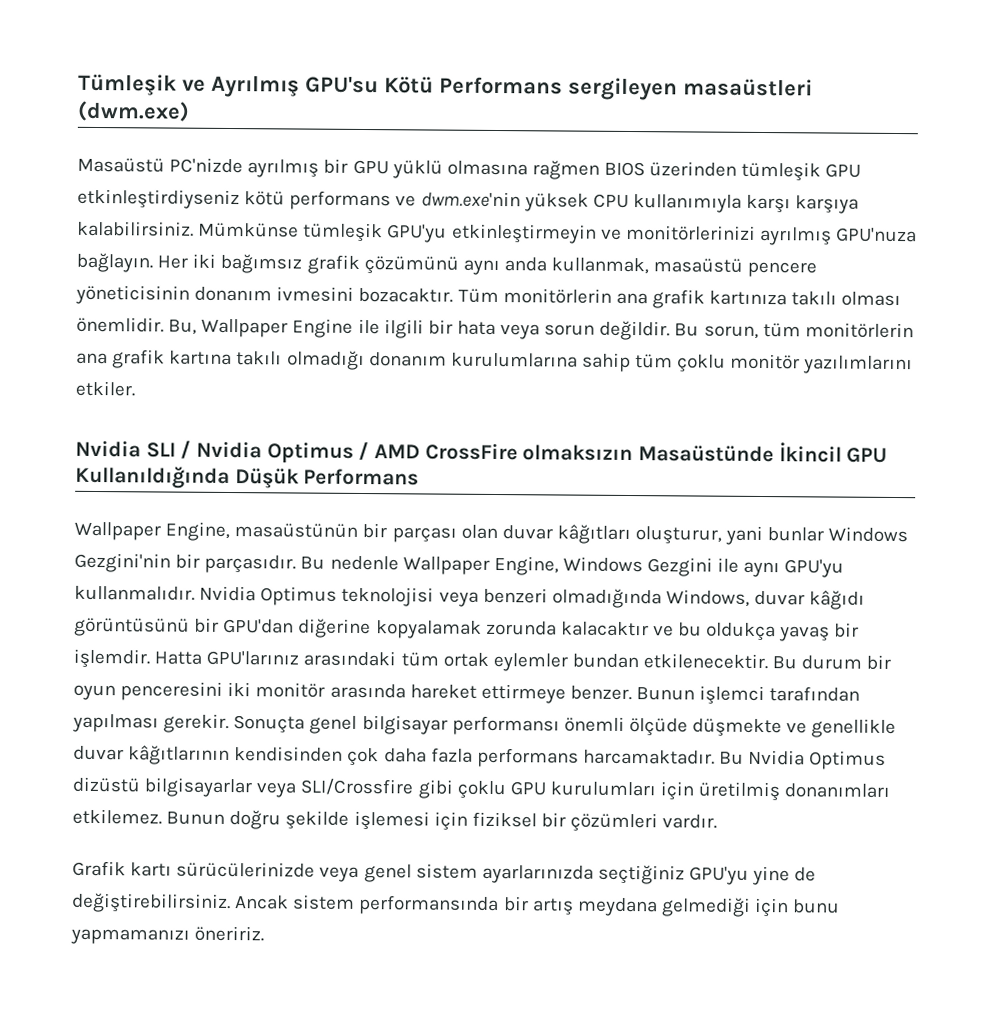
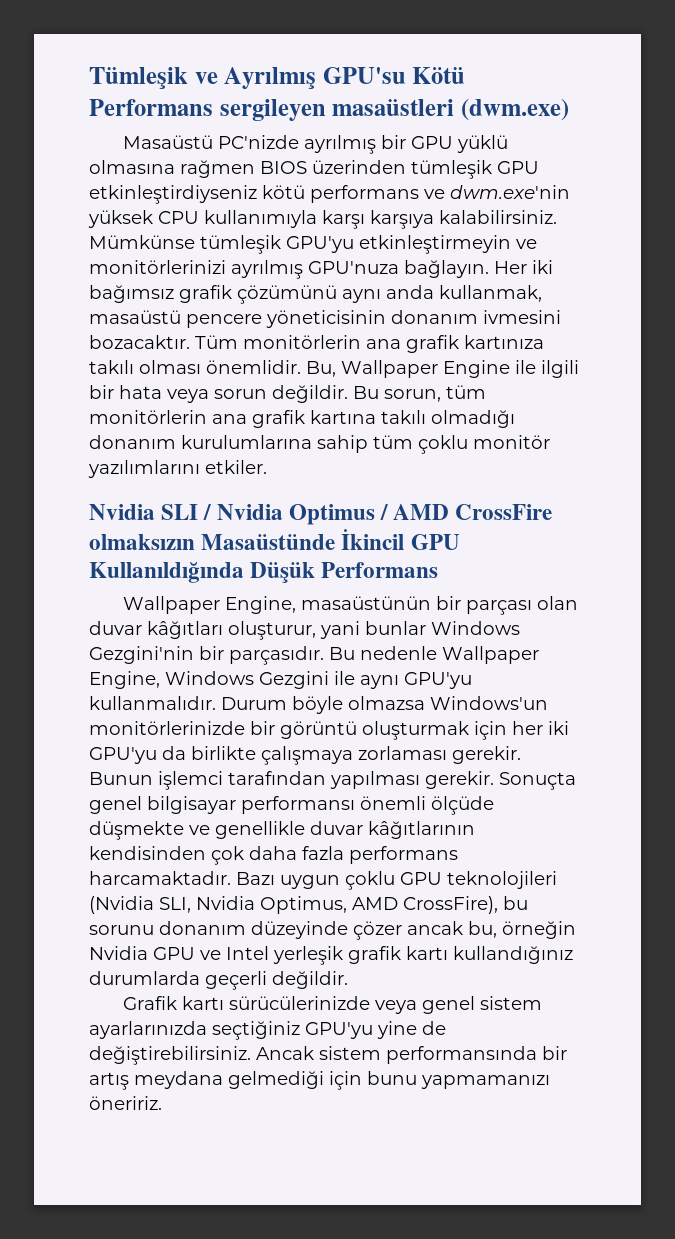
[199,585,866,610] [74,617,860,642] [73,648,892,672] [73,681,632,704] Nvidia Optimus teknolojisi veya benzeri olmadığında Windows, duvar kâğıdı görüntüsünü bir GPU'dan diğerine kopyalamak zorunda kalacaktır ve bu oldukça yavaş bir işlemdir. Hatta GPU'larınız arasındaki tüm ortak eylemler bundan etkilenecektir. Bu durum bir oyun penceresini iki monitör arasında hareket ettirmeye benzer. -> [221,696,548,714] [89,721,569,740] [89,746,521,765] Durum böyle olmazsa Windows'un monitörlerinizde bir görüntü oluşturmak için her iki GPU'yu da birlikte çalışmaya zorlaması gerekir.
[719,749,887,770] [72,776,891,802] [72,808,718,833] Bu Nvidia Optimus dizüstü bilgisayarlar veya SLI/Crossfire gibi çoklu GPU kurulumları için üretilmiş donanımları etkilemez. Bunun doğru şekilde işlemesi için fiziksel bir çözümleri vardır. -> [236,871,557,890] [89,896,528,914] [89,921,576,940] [89,946,573,965] [89,971,348,990] Bazı uygun çoklu GPU teknolojileri (Nvidia SLI, Nvidia Optimus, AMD CrossFire), bu sorunu donanım düzeyinde çözer ancak bu, örneğin Nvidia GPU ve Intel yerleşik grafik kartı kullandığınız durumlarda geçerli değildir.

